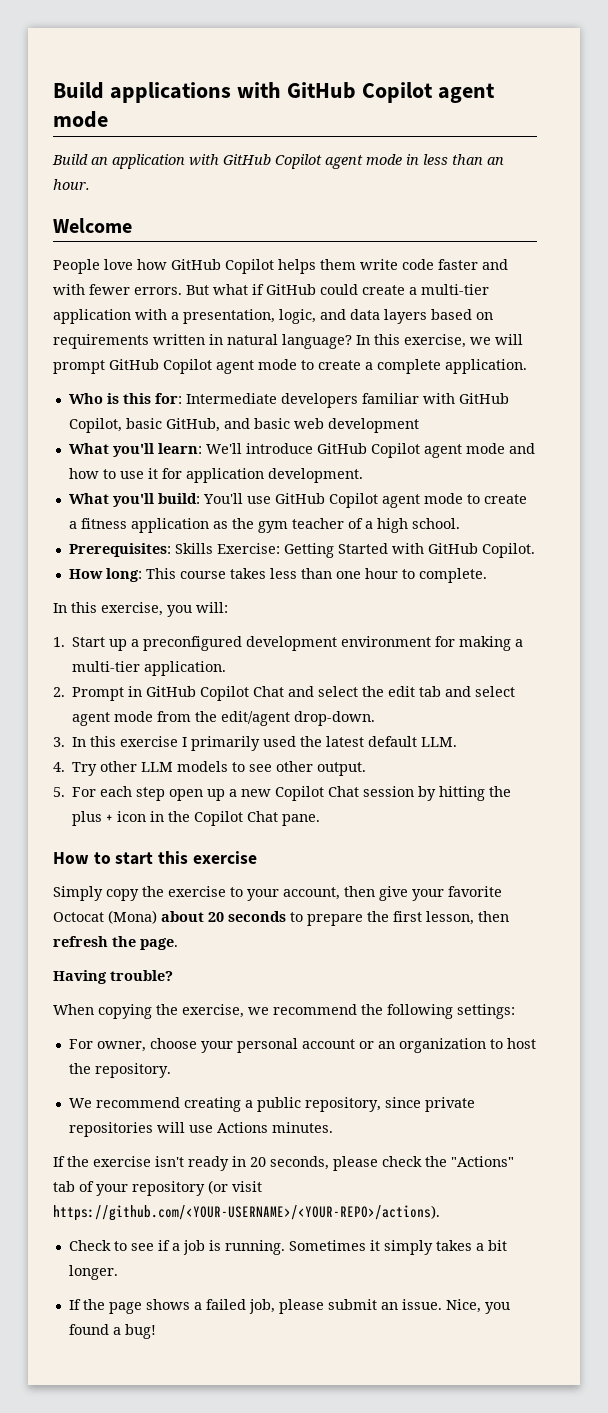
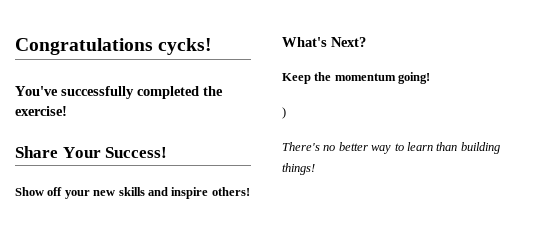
[53,82,495,103] [53,111,108,128] [52,154,504,169] [53,179,90,190] [53,218,132,233] [53,259,508,274] [53,284,489,295] [53,309,493,324] [53,334,523,349] [53,359,527,374] [68,393,509,408] [68,418,419,433] [68,443,535,458] [68,468,363,483] [68,493,527,508] [68,518,460,533] [68,543,535,558] [68,568,487,583] [53,602,228,617] [53,636,524,651] [72,661,227,676] [53,686,516,701] [72,711,376,726] [53,736,458,751] [53,761,367,776] [53,786,512,801] [72,811,321,826] [53,851,257,865] [53,886,502,901] [53,910,509,926] [53,936,178,950] [53,970,173,984] [53,1004,515,1019] [68,1038,536,1053] [68,1063,171,1078] [68,1097,475,1112] [68,1122,333,1137] [53,1156,514,1171] [53,1180,262,1196] [53,1205,440,1221] [68,1240,507,1255] [68,1265,118,1280] [68,1299,510,1314] [68,1324,156,1339] Build applications with GitHub Copilot agent mode // Build an application with GitHub Copilot agent mode in less than an hour. // Welcome // People love how GitHub Copilot helps them write code faster and with fewer errors. But what if GitHub could create a multi-tier application with a presentation, logic, and data layers based on requirements written in natural language? In this exercise, we will prompt GitHub Copilot agent mode to create a complete application. // Who is this for: Intermediate developers familiar with GitHub Copilot, basic GitHub, and basic web development // What you'll learn: We'll introduce GitHub Copilot agent mode and how to use it for application development. // What you'll build: You'll use GitHub Copilot agent mode to create a fitness application as the gym teacher of a high school. // Prerequisites: Skills Exercise: Getting Started with GitHub Copilot. // How long: This course takes less than one hour to complete. // In this exercise, you will: // 1. Start up a preconfigured development environment for making a multi-tier application. // 2. Prompt in GitHub Copilot Chat and select the edit tab and select agent mode from the edit/agent drop-down. // 3. In this exercise I primarily used the latest default LLM. // 4. Try other LLM models to see other output. // 5. For each step open up a new Copilot Chat session by hitting the plus + icon in the Copilot Chat pane. // How to start this exercise // Simply copy the exercise to your account, then give your favorite Octocat (Mona) about 20 seconds to prepare the first lesson, then refresh the page. // Having trouble? // When copying the exercise, we recommend the following settings: // For owner, choose your personal account or an organization to host the repository. // We recommend creating a public repository, since private repositories will use Actions minutes. // If the exercise isn't ready in 20 seconds, please check the "Actions" tab of your repository (or visit https://github.com/<YOUR-USERNAME>/<YOUR-REPO>/actions). // Check to see if a job is running. Sometimes it simply takes a bit longer. // If the page shows a failed job, please submit an issue. Nice, you found a bug! -> [15,38,213,55] [15,86,223,99] [15,106,67,116] [15,146,168,158] [15,187,250,199] [282,37,366,47] [282,72,431,84] [282,107,286,119] [282,142,500,154] [282,163,315,175] Congratulations cycks! // You've successfully completed the exercise! // Share Your Success! // Show off your new skills and inspire others! // What's Next? // Keep the momentum going! // ) // There's no better way to learn than building things!

